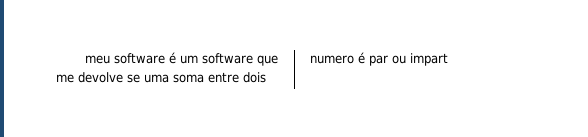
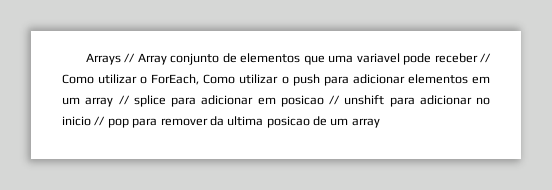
[84,52,278,66] [56,72,266,83] [310,52,448,66] meu software é um software que me devolve se uma soma entre dois numero é par ou impart -> [85,53,491,65] [62,74,490,86] [62,95,490,107] [62,116,380,128] Arrays // Array conjunto de elementos que uma variavel pode receber // Como utilizar o ForEach, Como utilizar o push para adicionar elementos em um array // splice para adicionar em posicao // unshift para adicionar no inicio // pop para remover da ultima posicao de um array

